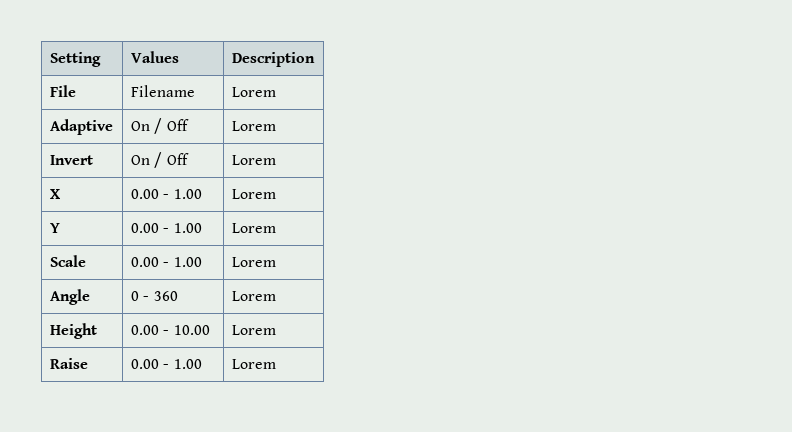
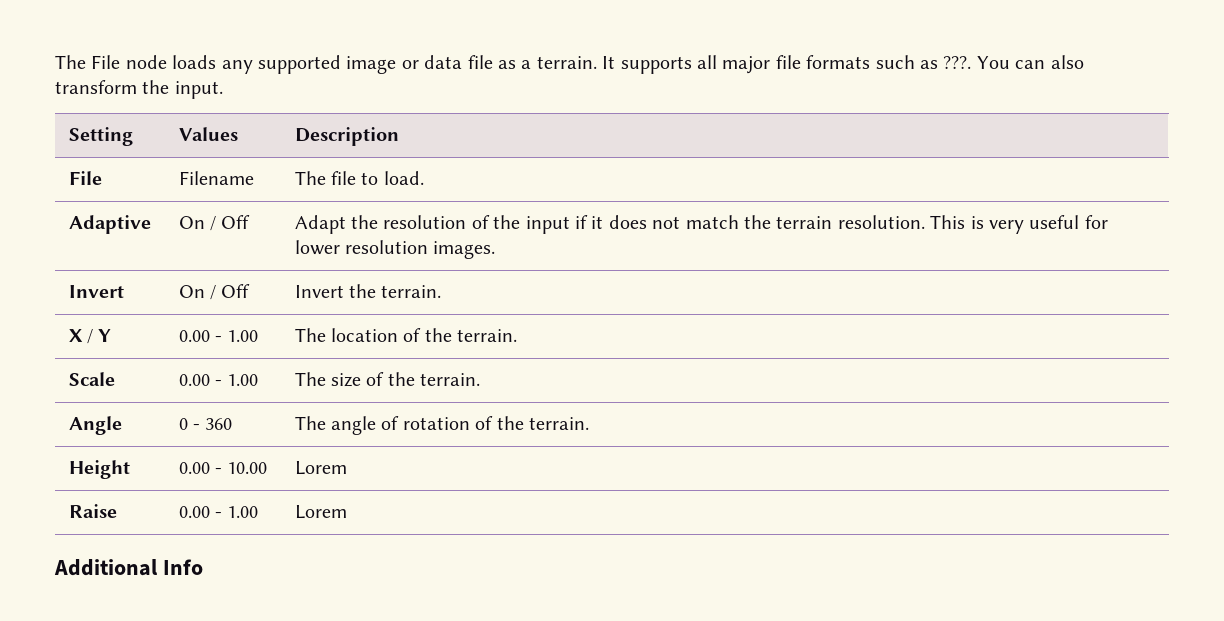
(49, 59) none -> [55,55,1084,74] [55,80,223,99] The File node loads any supported image or data file as a terrain. It supports all major file formats such as ???. You can also transform the input. //
[231,87,276,97] Lorem -> [294,171,424,185] The file to load.
[231,121,276,131] [49,155,93,165] [130,152,189,168] [231,155,276,165] [49,189,60,199] [130,189,202,199] [231,189,276,199] Lorem // Invert | On / Off | Lorem // X | 0.00 - 1.00 | Lorem // -> [294,215,1108,234] [294,240,496,259] [68,285,124,298] [178,284,251,300] [294,284,442,298] [68,329,93,344] Adapt the resolution of the input if it does not match the terrain resolution. This is very useful for lower resolution images. // Invert | On / Off | Invert the terrain. // X /
[231,223,276,233] Lorem -> [294,328,518,342] The location of the terrain.
[231,257,276,267] Lorem -> [294,372,481,387] The size of the terrain.
[231,291,276,301] Lorem -> [294,416,589,435] The angle of rotation of the terrain.
(276, 364) none -> [54,559,203,576] // Additional Info

